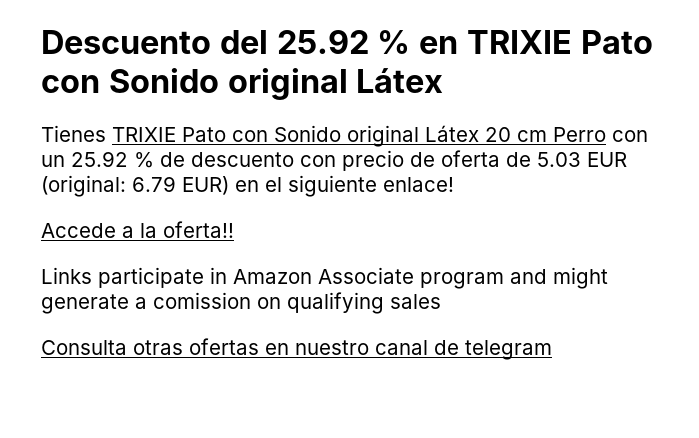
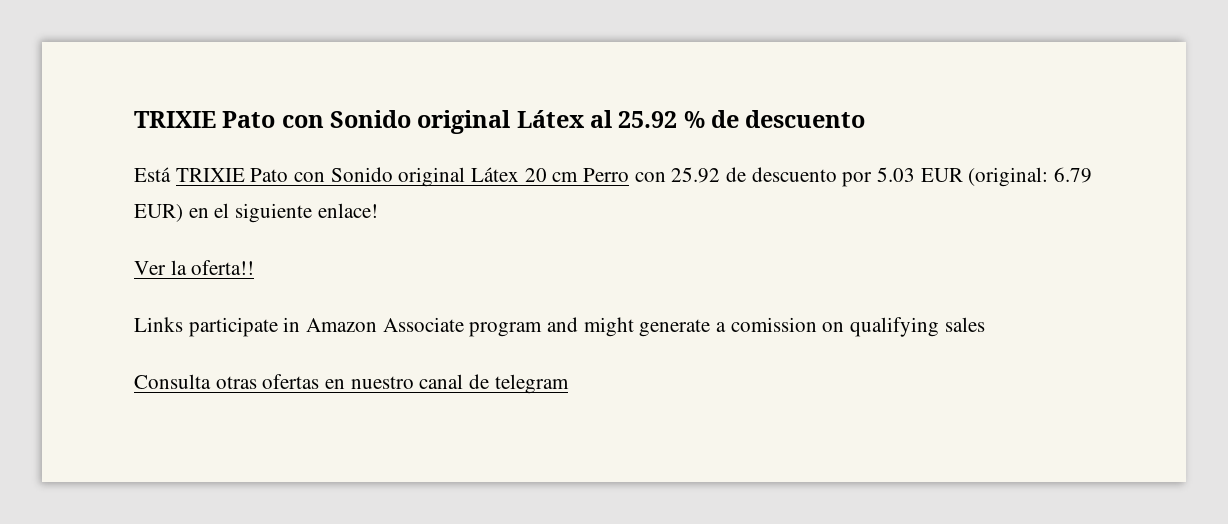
[41,29,653,54] [41,68,444,100] [41,125,106,142] Descuento del 25.92 % en TRIXIE Pato con Sonido original Látex // Tienes -> [134,110,866,134] [134,167,171,182] TRIXIE Pato con Sonido original Látex al 25.92 % de descuento // Está
[41,150,531,171] un 25.92 % de descuento con precio de oferta de -> [671,167,873,187] 25.92 de descuento por
[41,223,134,238] Accede a -> [134,261,166,275] Ver

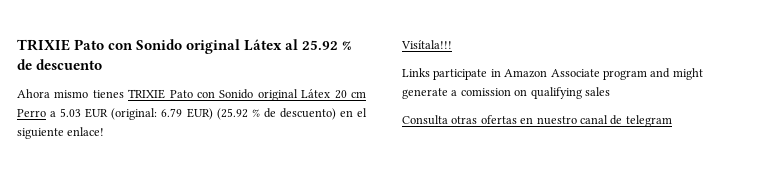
[134,167,171,182] Está -> [17,89,124,98] Ahora mismo tienes
[634,167,873,187] con 25.92 de descuento por -> [50,111,57,117] a
(183, 213) none -> [216,108,336,120] (25.92 % de descuento)
[134,260,255,275] Ver la oferta!! -> [401,40,452,49] Visítala!!!

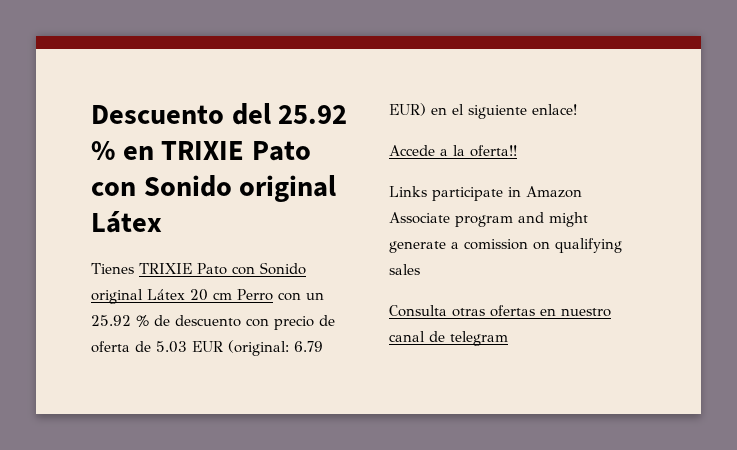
[17,39,353,54] [17,59,103,70] [17,89,124,98] TRIXIE Pato con Sonido original Látex al 25.92 % de descuento // Ahora mismo tienes -> [91,103,348,125] [91,141,312,161] [91,175,337,202] [91,211,162,233] [91,263,134,274] Descuento del 25.92 % en TRIXIE Pato con Sonido original Látex // Tienes
[50,111,57,117] a -> [278,292,324,301] [91,315,335,330] [91,341,151,353] con un 25.92 % de descuento con precio de oferta de
[216,108,336,120] (25.92 % de descuento) -> (426, 109) none
[401,40,452,49] Visítala!!! -> [389,145,517,157] Accede a la oferta!!

